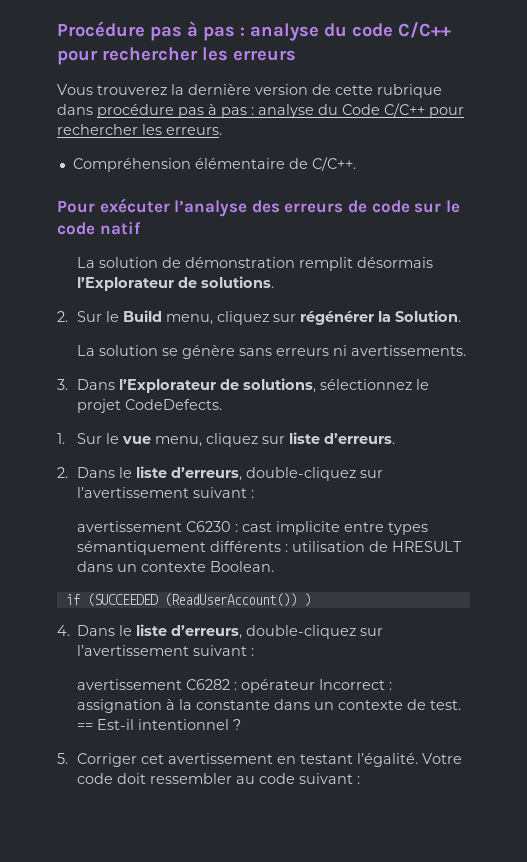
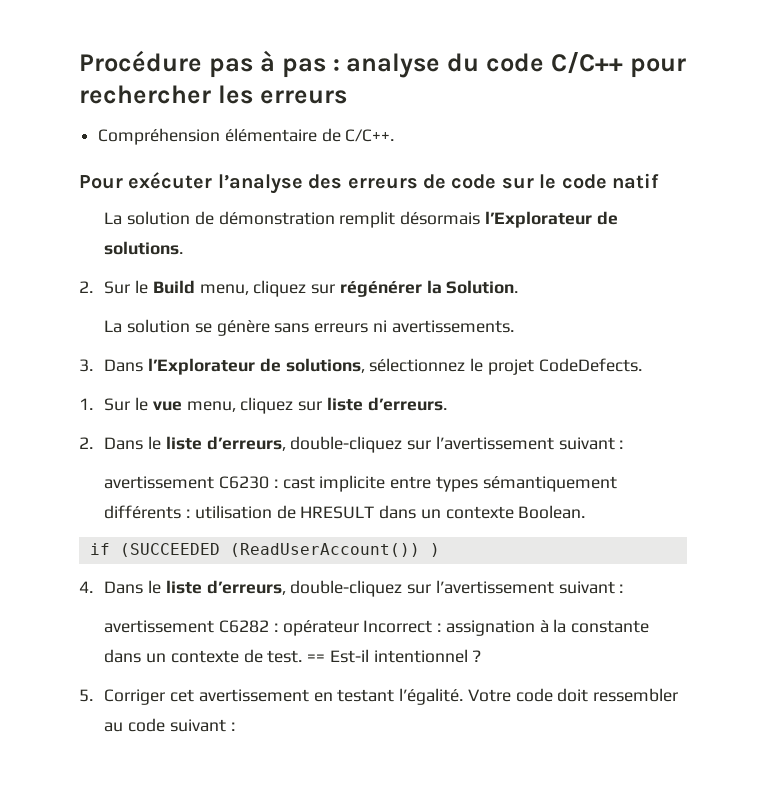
[57,84,442,98] [57,103,464,118] [57,124,222,135] // Vous trouverez la dernière version de cette rubrique dans procédure pas à pas : analyse du Code C/C++ pour rechercher les erreurs. -> (347, 97) none

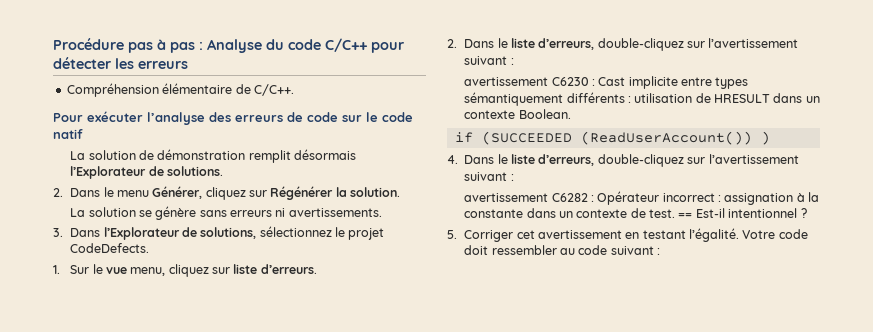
[346,53,441,78] analyse -> [207,39,262,53] Analyse
[79,85,211,104] rechercher -> [53,57,111,69] détecter
[104,280,519,297] Sur le Build menu, cliquez sur régénérer la Solution. -> [70,186,401,200] Dans le menu Générer, cliquez sur Régénérer la solution.
[282,476,315,489] cast -> [598,77,626,86] Cast
[282,620,433,636] opérateur Incorrect -> [597,191,715,205] Opérateur incorrect

